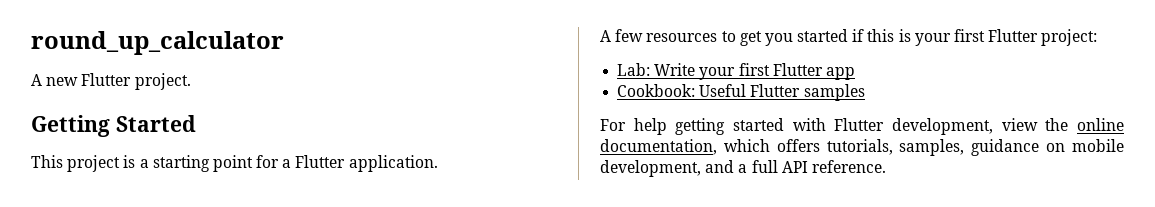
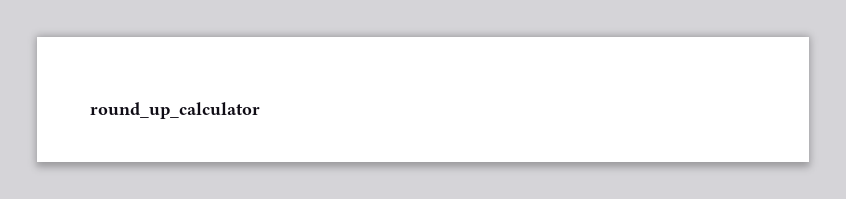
[31,73,191,90] [31,115,196,137] [31,155,438,172] [600,29,1098,46] [617,63,855,80] [617,84,865,101] [600,118,1124,135] [600,139,1124,156] [600,160,886,177] // A new Flutter project. // Getting Started // This project is a starting point for a Flutter application. // A few resources to get you started if this is your first Flutter project: // Lab: Write your first Flutter app // Cookbook: Useful Flutter samples // For help getting started with Flutter development, view the online documentation, which offers tutorials, samples, guidance on mobile development, and a full API reference. -> (260, 110) none

